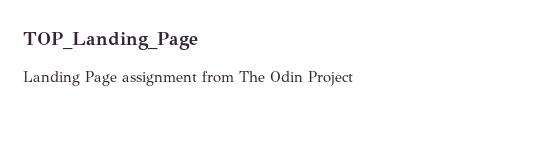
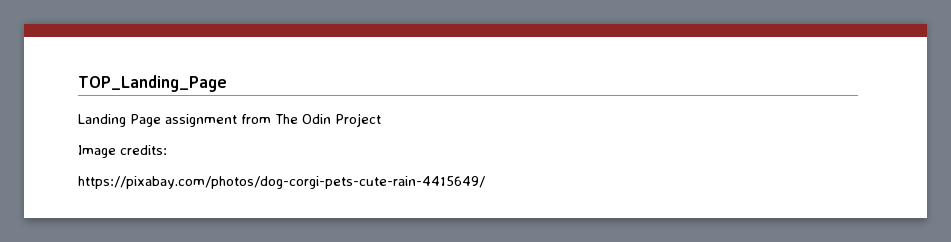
(353, 78) none -> [78,145,167,158] [78,176,485,189] // Image credits: // https://pixabay.com/photos/dog-corgi-pets-cute-rain-4415649/

